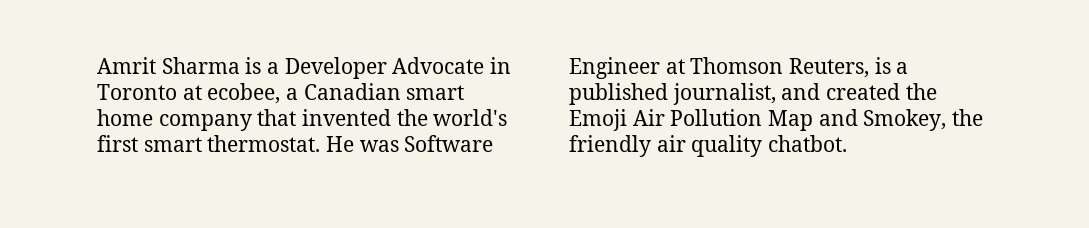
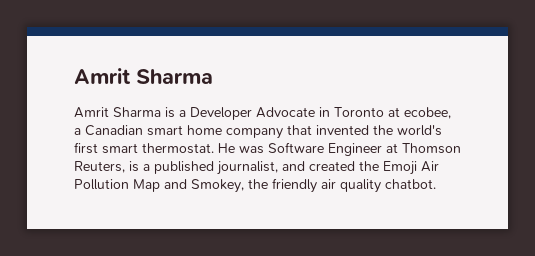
[97,57,240,74] Amrit Sharma -> [74,68,213,84] [74,107,161,118] Amrit Sharma // Amrit Sharma

